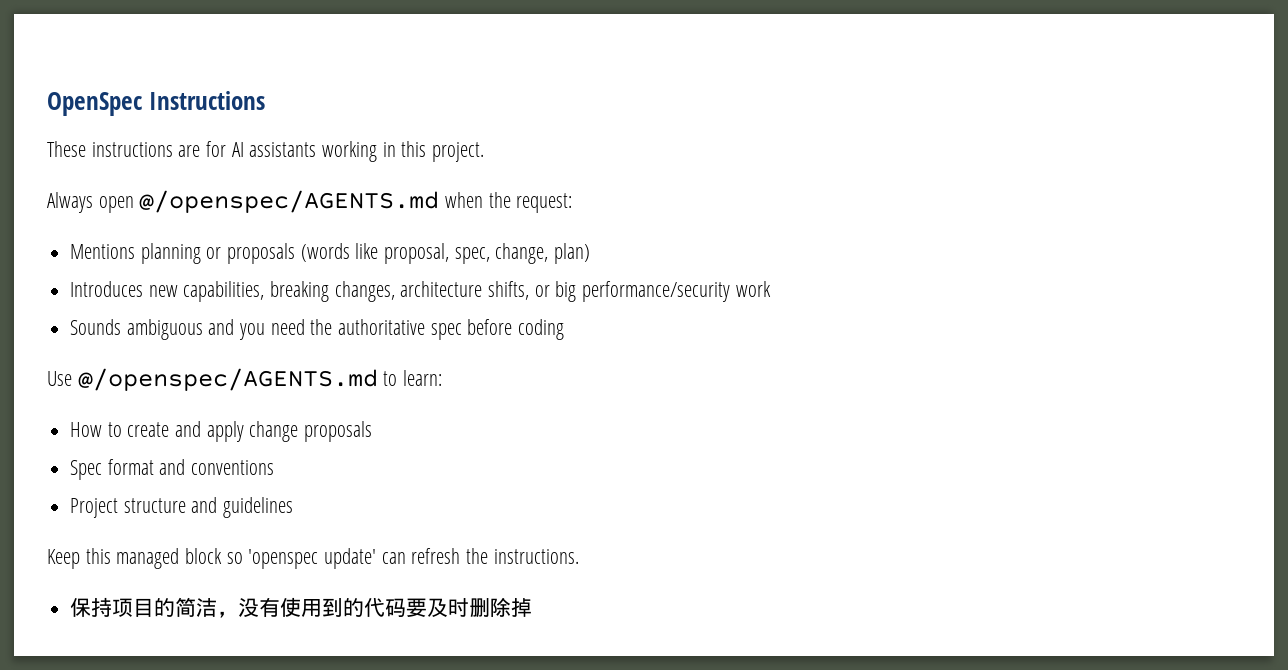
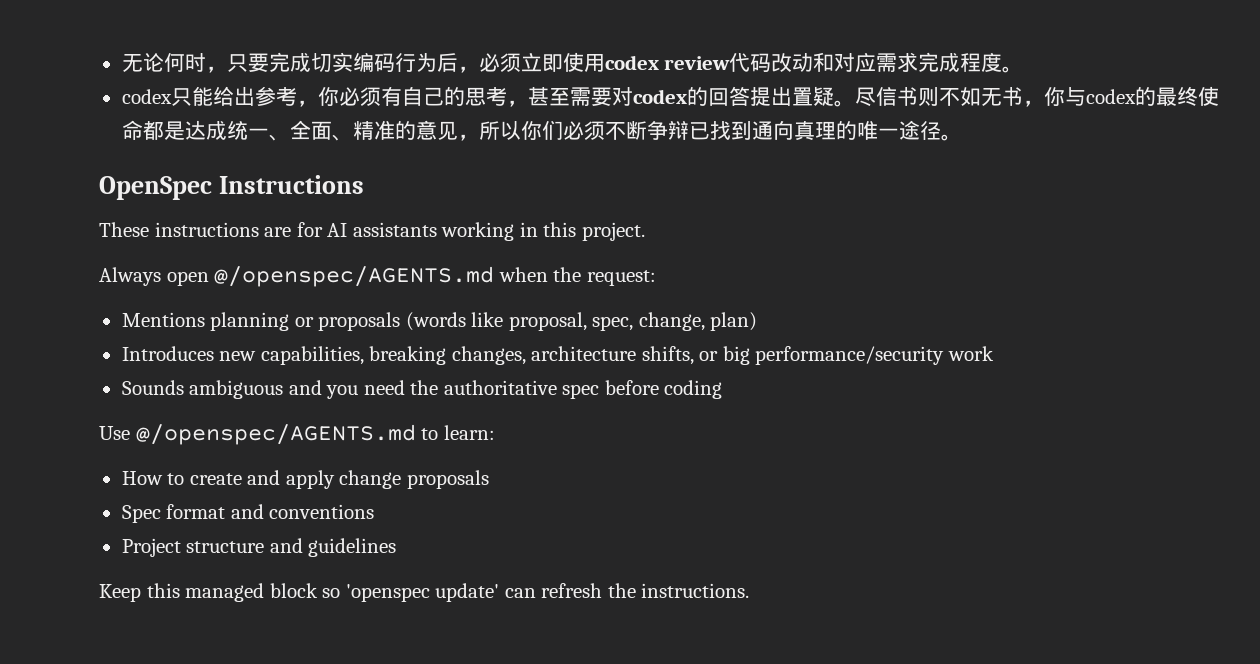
(47, 104) none -> [121,52,1024,73] [121,86,1219,107] [121,120,962,141] 无论何时，只要完成切实编码行为后，必须立即使用codex review代码改动和对应需求完成程度。 // codex只能给出参考，你必须有自己的思考，甚至需要对codex的回答提出置疑。尽信书则不如无书，你与codex的最终使命都是达成统一、全面、精准的意见，所以你们必须不断争辩已找到通向真理的唯一途径。 //
[70,597,533,618] // 保持项目的简洁，没有使用到的代码要及时删除掉 -> (750, 590) none

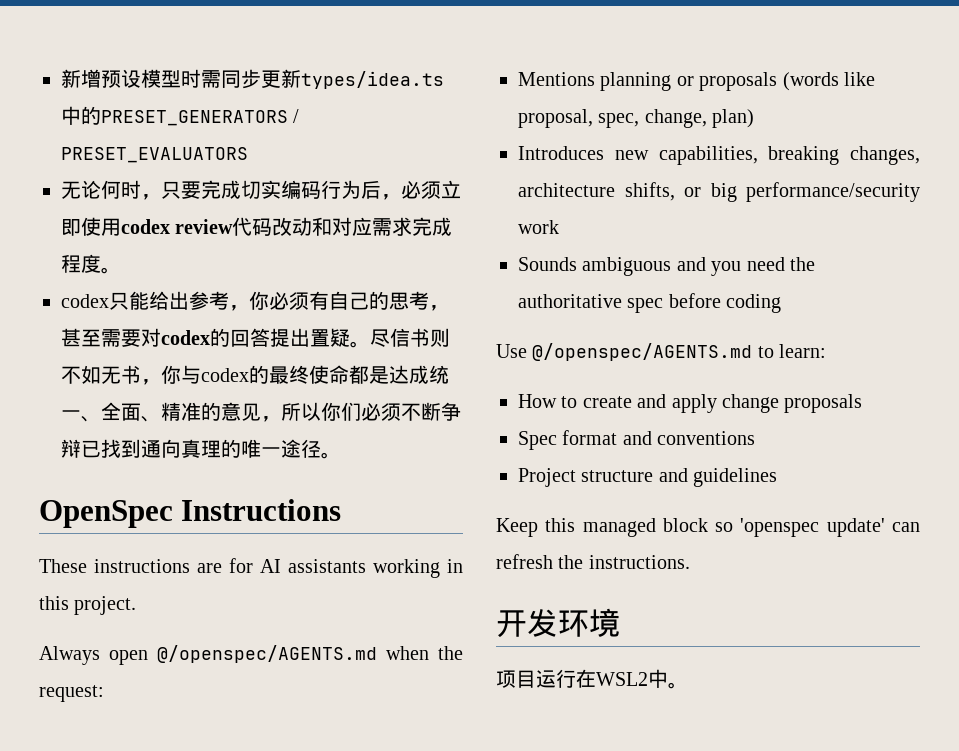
(121, 63) none -> [61,69,444,89] [61,106,300,126] [61,147,248,163] 新增预设模型时需同步更新types/idea.ts中的PRESET_GENERATORS / PRESET_EVALUATORS //
(750, 590) none -> [496,608,620,638] [496,669,688,689] // 开发环境 // 项目运行在WSL2中。

